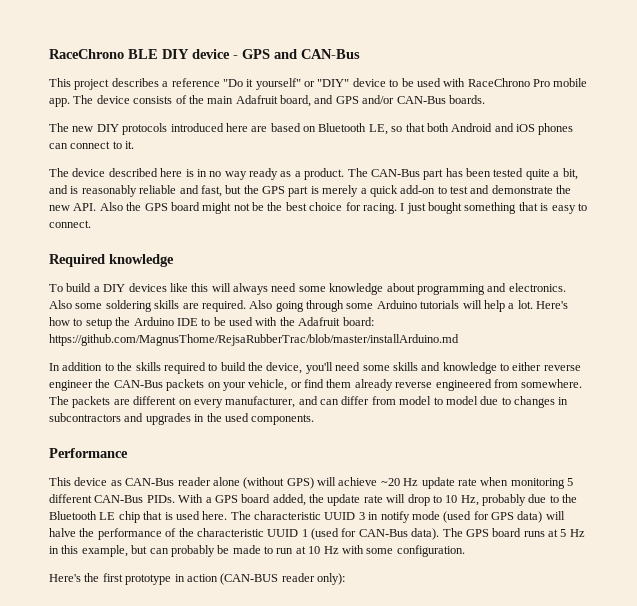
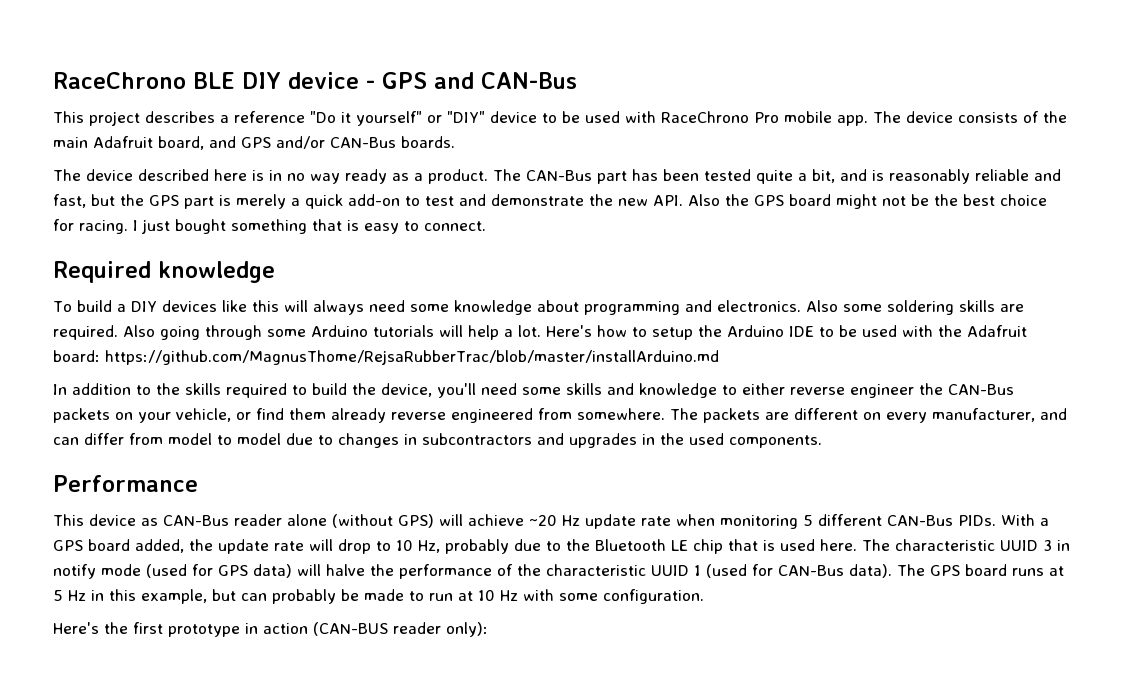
[49,123,574,135] [49,141,135,149] // The new DIY protocols introduced here are based on Bluetooth LE, so that both Android and iOS phones can connect to it. -> (455, 142) none

